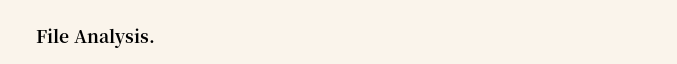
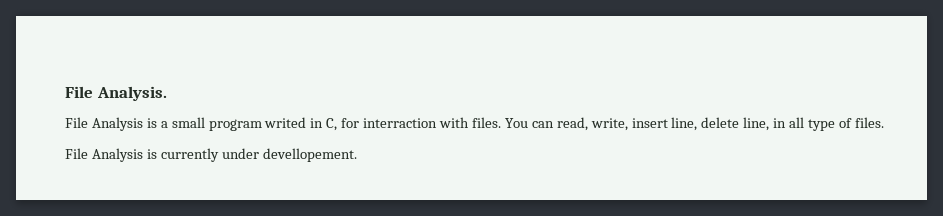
(155, 38) none -> [65,117,884,131] [65,148,357,162] // File Analysis is a small program writed in C, for interraction with files. You can read, write, insert line, delete line, in all type of files. // File Analysis is currently under devellopement.

